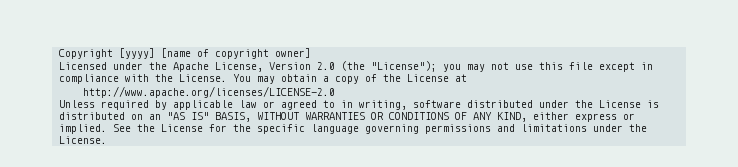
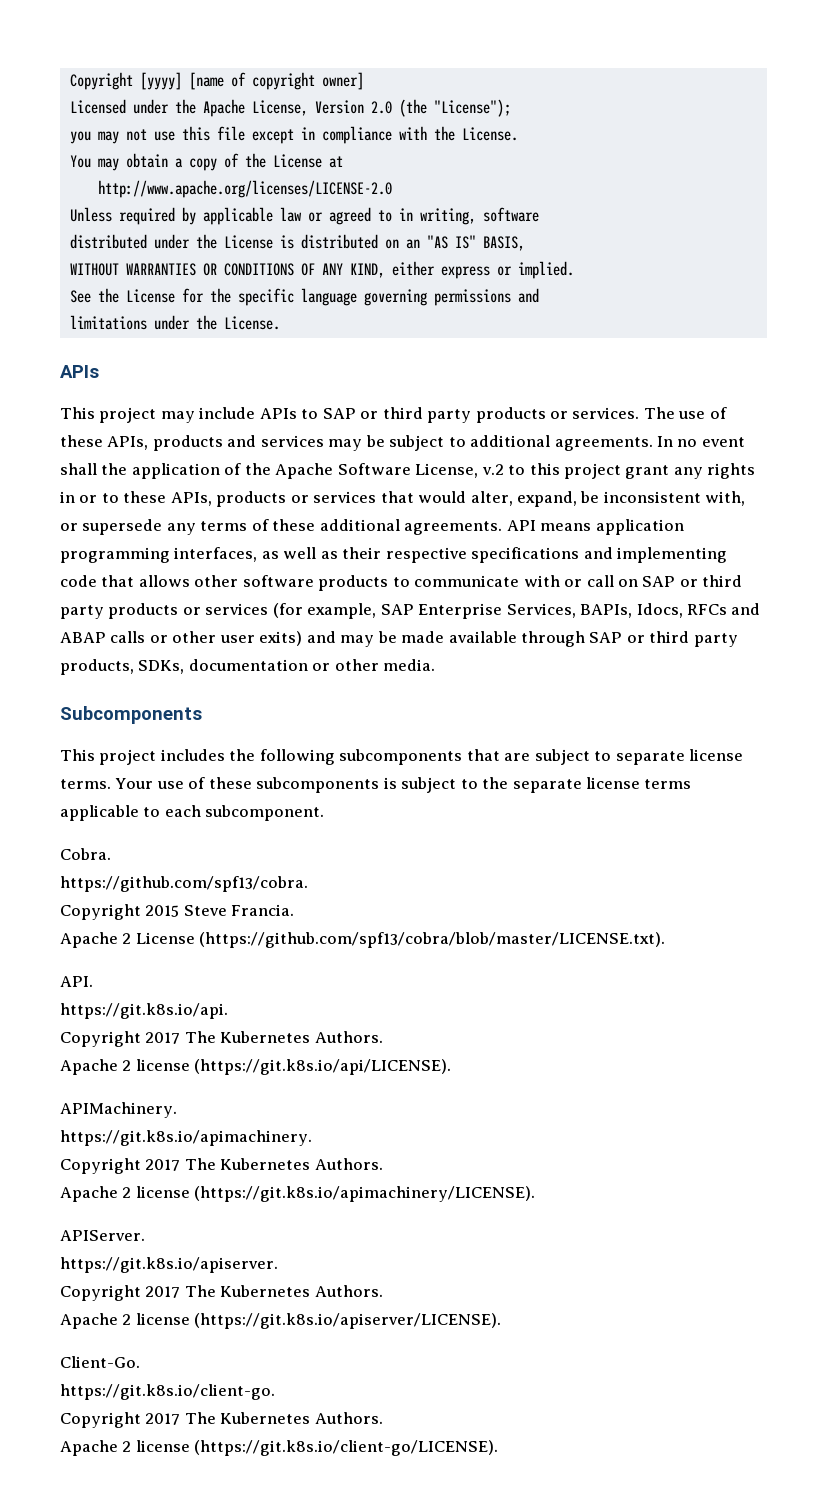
(437, 66) none -> (511, 108) //
(227, 78) none -> (518, 134) //
(461, 104) none -> (539, 214) //
(251, 117) none -> (525, 243) //
(107, 129) none -> (574, 270) //
(515, 128) none -> (539, 295) //
(107, 140) none -> [60,365,99,378] [60,407,727,423] [60,435,745,451] [60,463,756,479] [60,491,746,507] [60,519,684,535] [60,547,728,563] [60,575,743,591] [60,603,761,619] [60,631,738,647] [60,659,436,675] [60,706,202,724] [60,749,744,765] [60,777,692,793] [60,805,325,821] [60,848,111,860] [60,876,308,892] [60,904,295,920] [60,932,666,948] [60,976,93,987] [60,1003,228,1019] [60,1031,383,1047] [60,1059,452,1075] [60,1102,177,1118] [60,1130,312,1146] [60,1158,383,1174] [60,1186,536,1202] [60,1230,145,1241] [60,1257,278,1273] [60,1285,383,1301] [60,1313,502,1329] [60,1356,140,1368] [60,1384,275,1400] [60,1412,383,1428] [60,1440,499,1456] // APIs // This project may include APIs to SAP or third party products or services. The use of these APIs, products and services may be subject to additional agreements. In no event shall the application of the Apache Software License, v.2 to this project grant any rights in or to these APIs, products or services that would alter, expand, be inconsistent with, or supersede any terms of these additional agreements. API means application programming interfaces, as well as their respective specifications and implementing code that allows other software products to communicate with or call on SAP or third party products or services (for example, SAP Enterprise Services, BAPIs, Idocs, RFCs and ABAP calls or other user exits) and may be made available through SAP or third party products, SDKs, documentation or other media. // Subcomponents // This project includes the following subcomponents that are subject to separate license terms. Your use of these subcomponents is subject to the separate license terms applicable to each subcomponent. // Cobra. // https://github.com/spf13/cobra. // Copyright 2015 Steve Francia. // Apache 2 License (https://github.com/spf13/cobra/blob/master/LICENSE.txt). // API. // https://git.k8s.io/api. // Copyright 2017 The Kubernetes Authors. // Apache 2 license (https://git.k8s.io/api/LICENSE). // APIMachinery. // https://git.k8s.io/apimachinery. // Copyright 2017 The Kubernetes Authors. // Apache 2 license (https://git.k8s.io/apimachinery/LICENSE). // APIServer. // https://git.k8s.io/apiserver. // Copyright 2017 The Kubernetes Authors. // Apache 2 license (https://git.k8s.io/apiserver/LICENSE). // Client-Go. // https://git.k8s.io/client-go. // Copyright 2017 The Kubernetes Authors. // Apache 2 license (https://git.k8s.io/client-go/LICENSE).

